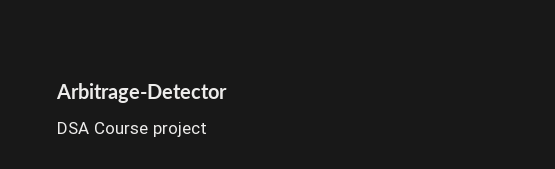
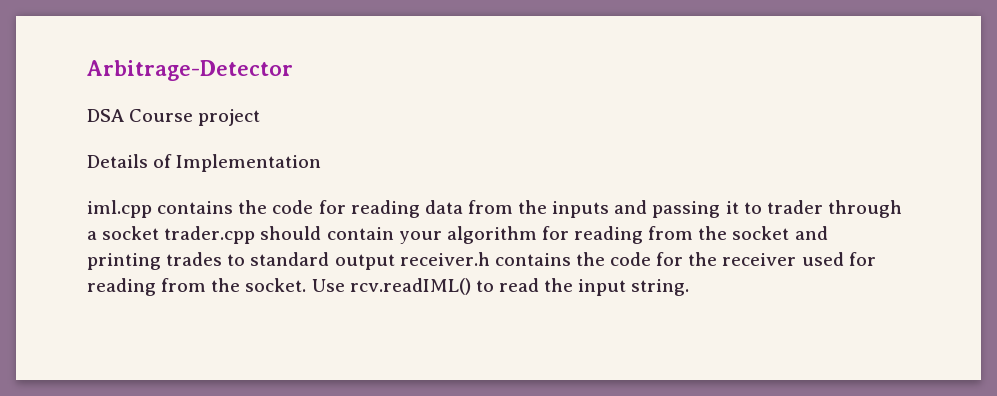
(207, 129) none -> [87,154,322,172] [87,200,902,218] [87,226,828,244] [87,252,876,270] [87,278,690,296] // Details of Implementation // iml.cpp contains the code for reading data from the inputs and passing it to trader through a socket trader.cpp should contain your algorithm for reading from the socket and printing trades to standard output receiver.h contains the code for the receiver used for reading from the socket. Use rcv.readIML() to read the input string.

